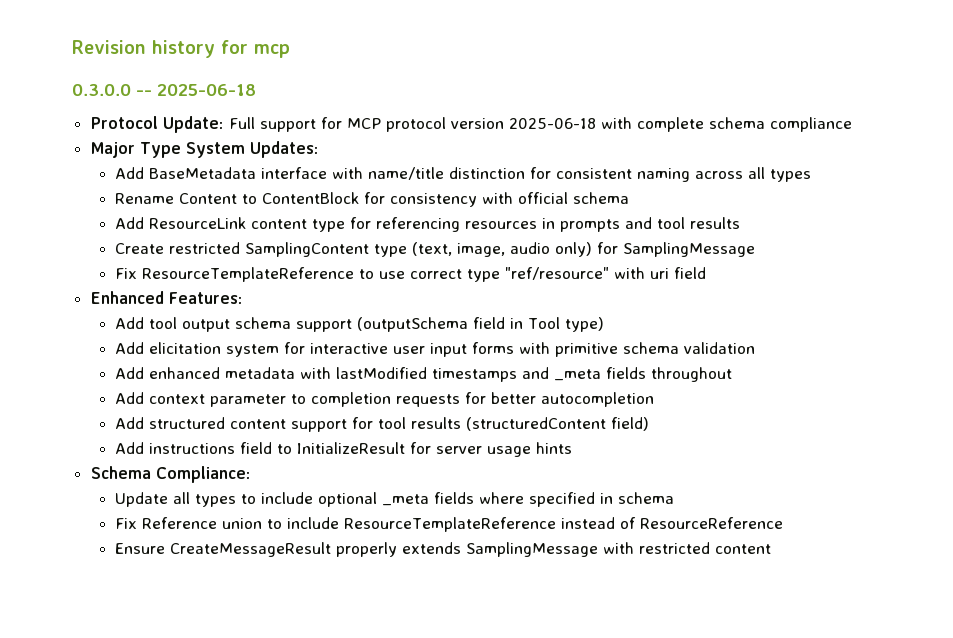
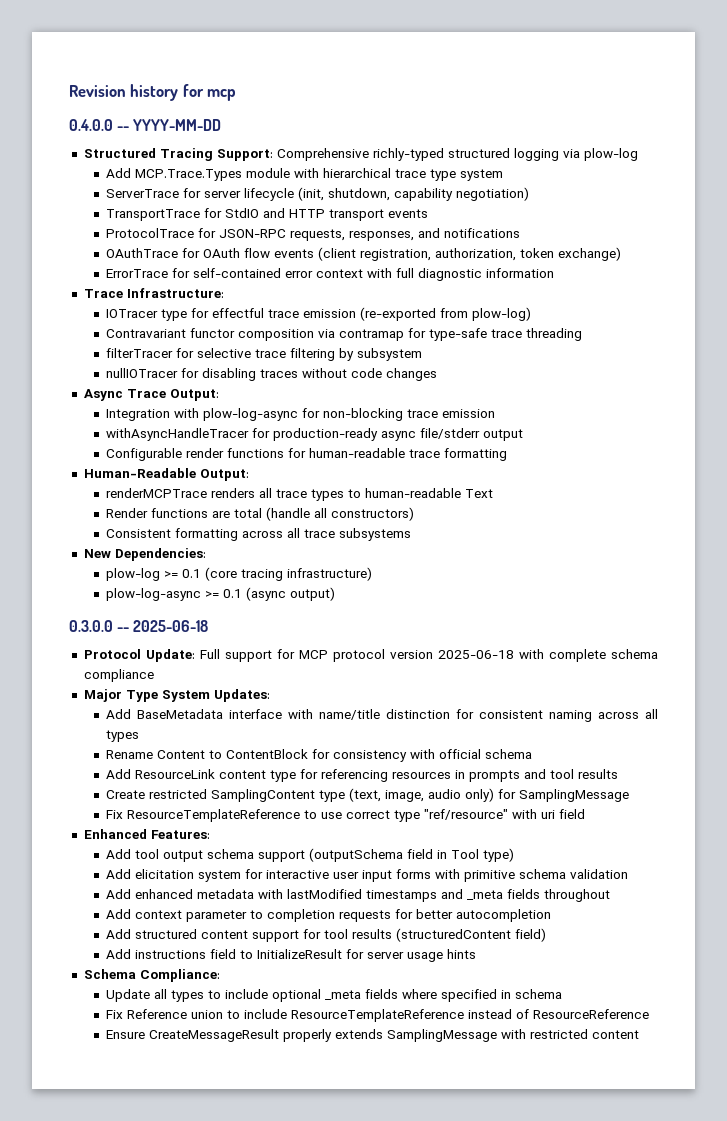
(290, 51) none -> [69,119,222,131] [83,148,638,161] [106,168,504,181] [106,187,530,201] [106,208,429,221] [106,228,521,241] [106,247,622,261] [106,268,555,281] [83,288,224,298] [106,307,532,321] [106,328,583,341] [106,348,423,361] [106,368,438,381] [83,389,219,401] [106,408,496,421] [106,428,524,441] [106,448,508,461] [83,468,249,481] [106,488,494,501] [106,507,415,521] [106,528,412,541] [83,548,206,561] [106,567,373,581] [106,587,336,601] // 0.4.0.0 -- YYYY-MM-DD // Structured Tracing Support: Comprehensive richly-typed structured logging via plow-log // Add MCP.Trace.Types module with hierarchical trace type system // ServerTrace for server lifecycle (init, shutdown, capability negotiation) // TransportTrace for StdIO and HTTP transport events // ProtocolTrace for JSON-RPC requests, responses, and notifications // OAuthTrace for OAuth flow events (client registration, authorization, token exchange) // ErrorTrace for self-contained error context with full diagnostic information // Trace Infrastructure: // IOTracer type for effectful trace emission (re-exported from plow-log) // Contravariant functor composition via contramap for type-safe trace threading // filterTracer for selective trace filtering by subsystem // nullIOTracer for disabling traces without code changes // Async Trace Output: // Integration with plow-log-async for non-blocking trace emission // withAsyncHandleTracer for production-ready async file/stderr output // Configurable render functions for human-readable trace formatting // Human-Readable Output: // renderMCPTrace renders all trace types to human-readable Text // Render functions are total (handle all constructors) // Consistent formatting across all trace subsystems // New Dependencies: // plow-log >= 0.1 (core tracing infrastructure) // plow-log-async >= 0.1 (async output)

